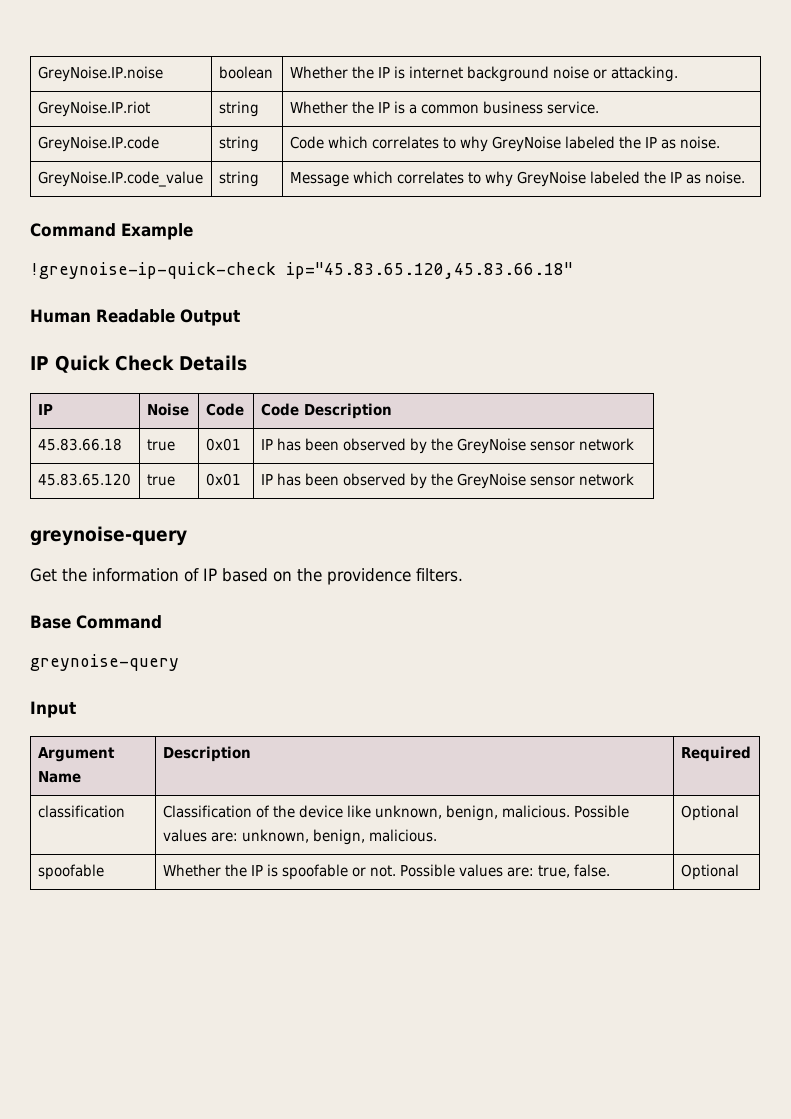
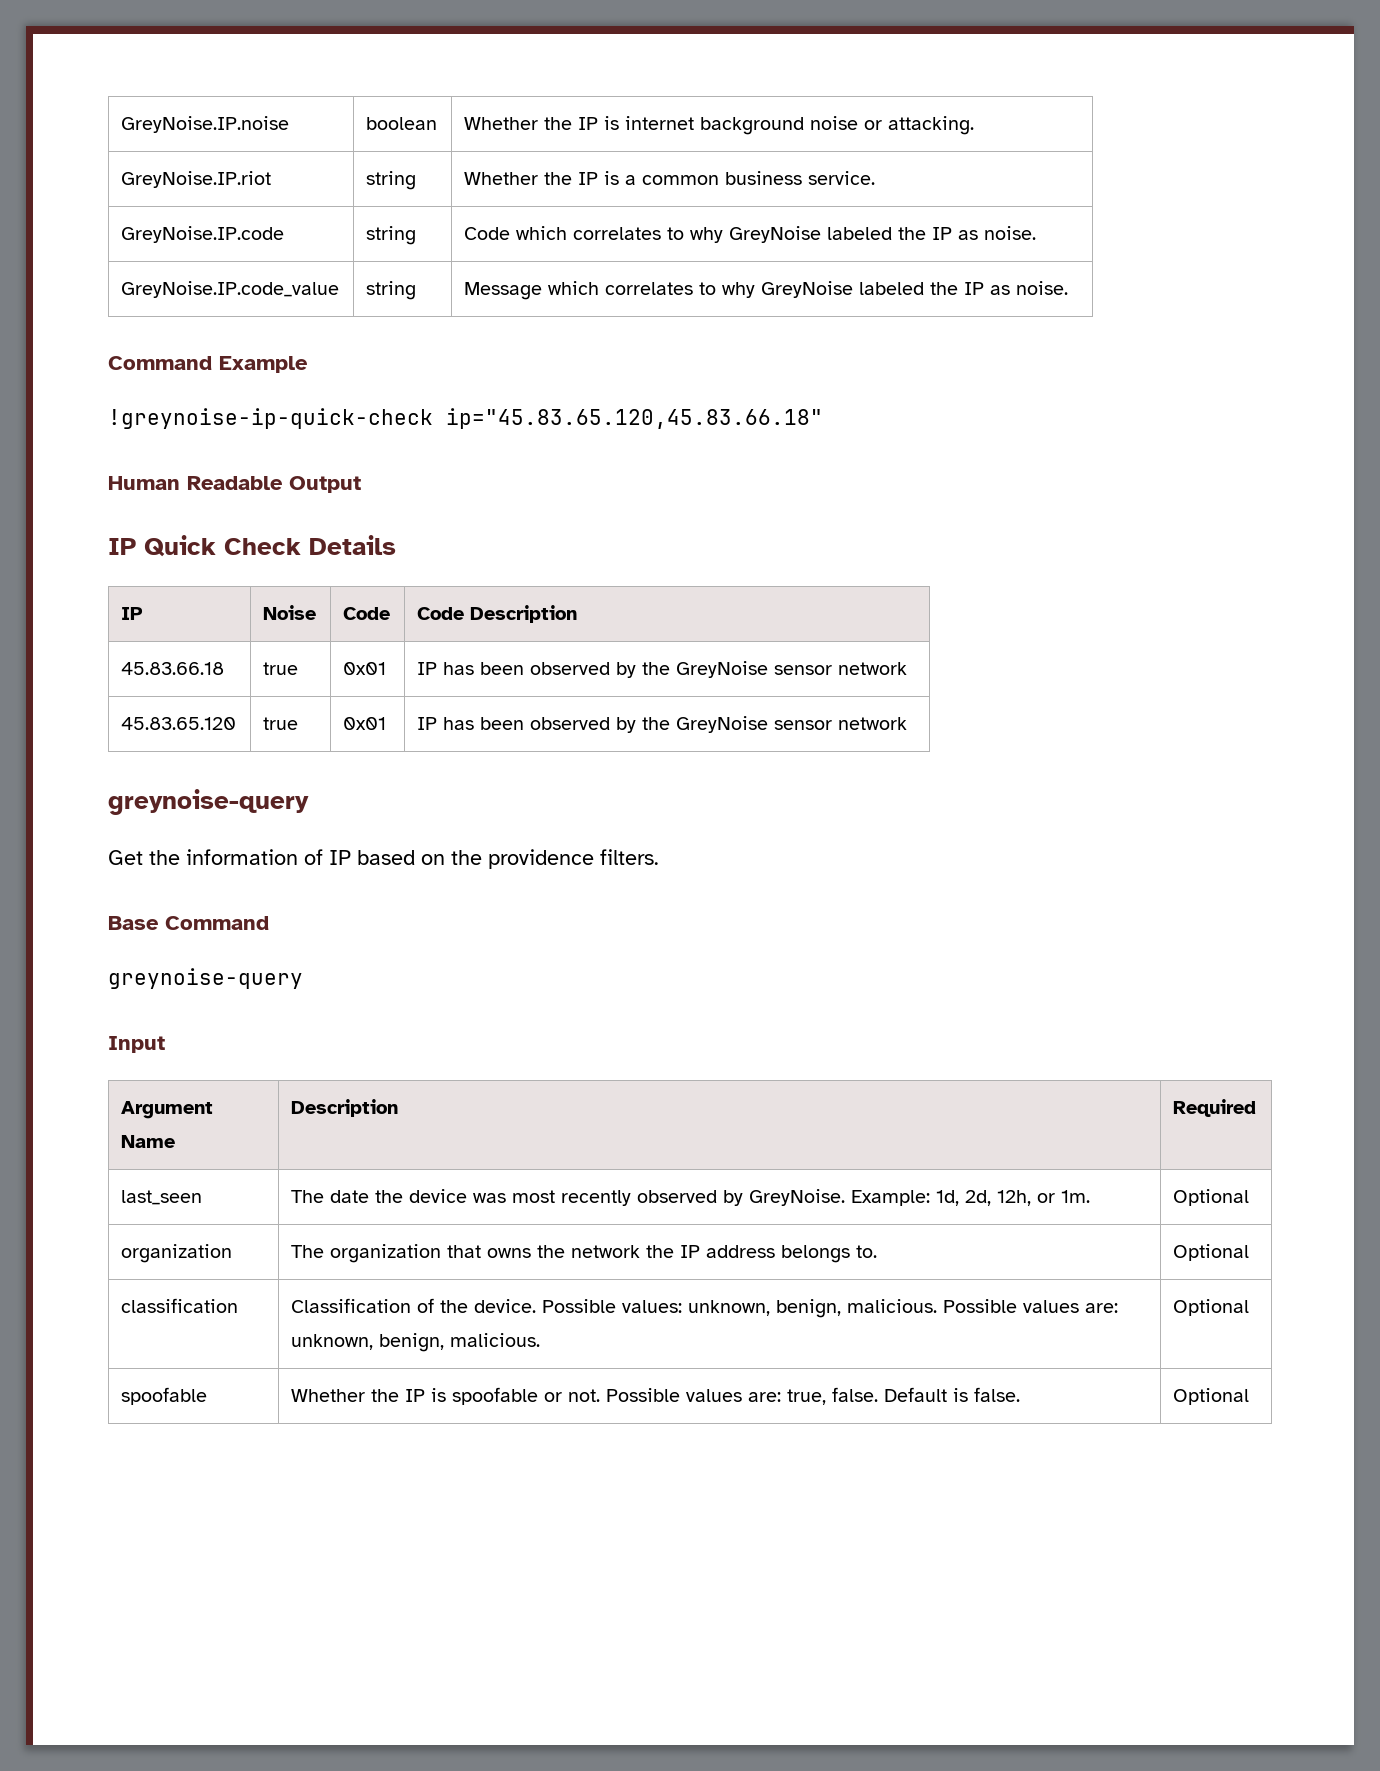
(751, 754) none -> [121,1190,203,1205] [291,1189,1091,1206] [1173,1189,1250,1206] [121,1244,233,1263] [291,1244,878,1263] [1173,1244,1250,1261] // last_seen | The date the device was most recently observed by GreyNoise. Example: 1d, 2d, 12h, or 1m. | Optional // organization | The organization that owns the network the IP address belongs to. | Optional
[299,805,372,818] device like -> [474,1299,683,1313] device. Possible values:
(611, 870) none -> [884,1387,1021,1402] Default is false.

